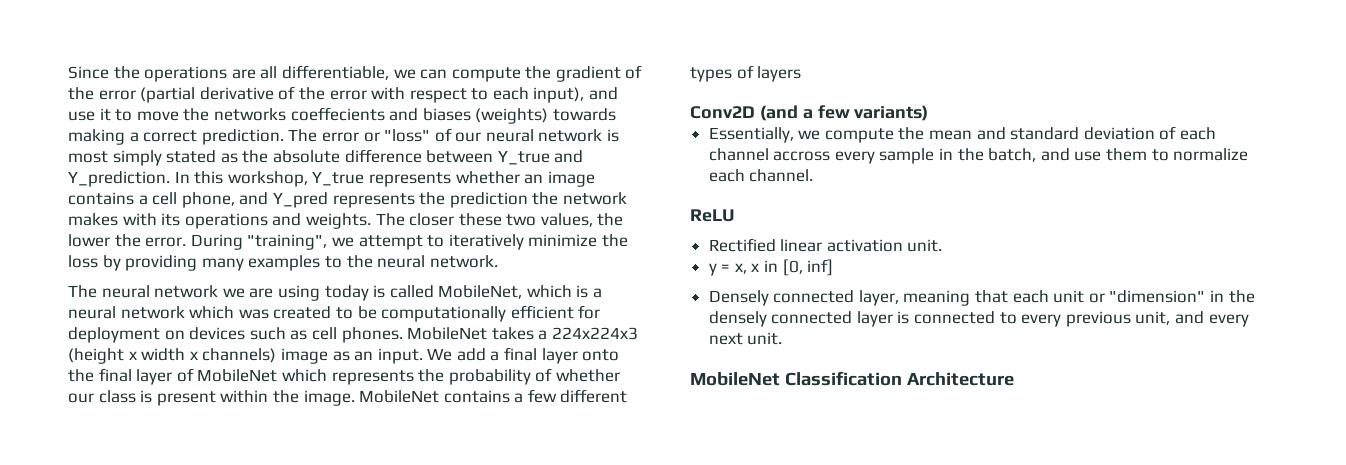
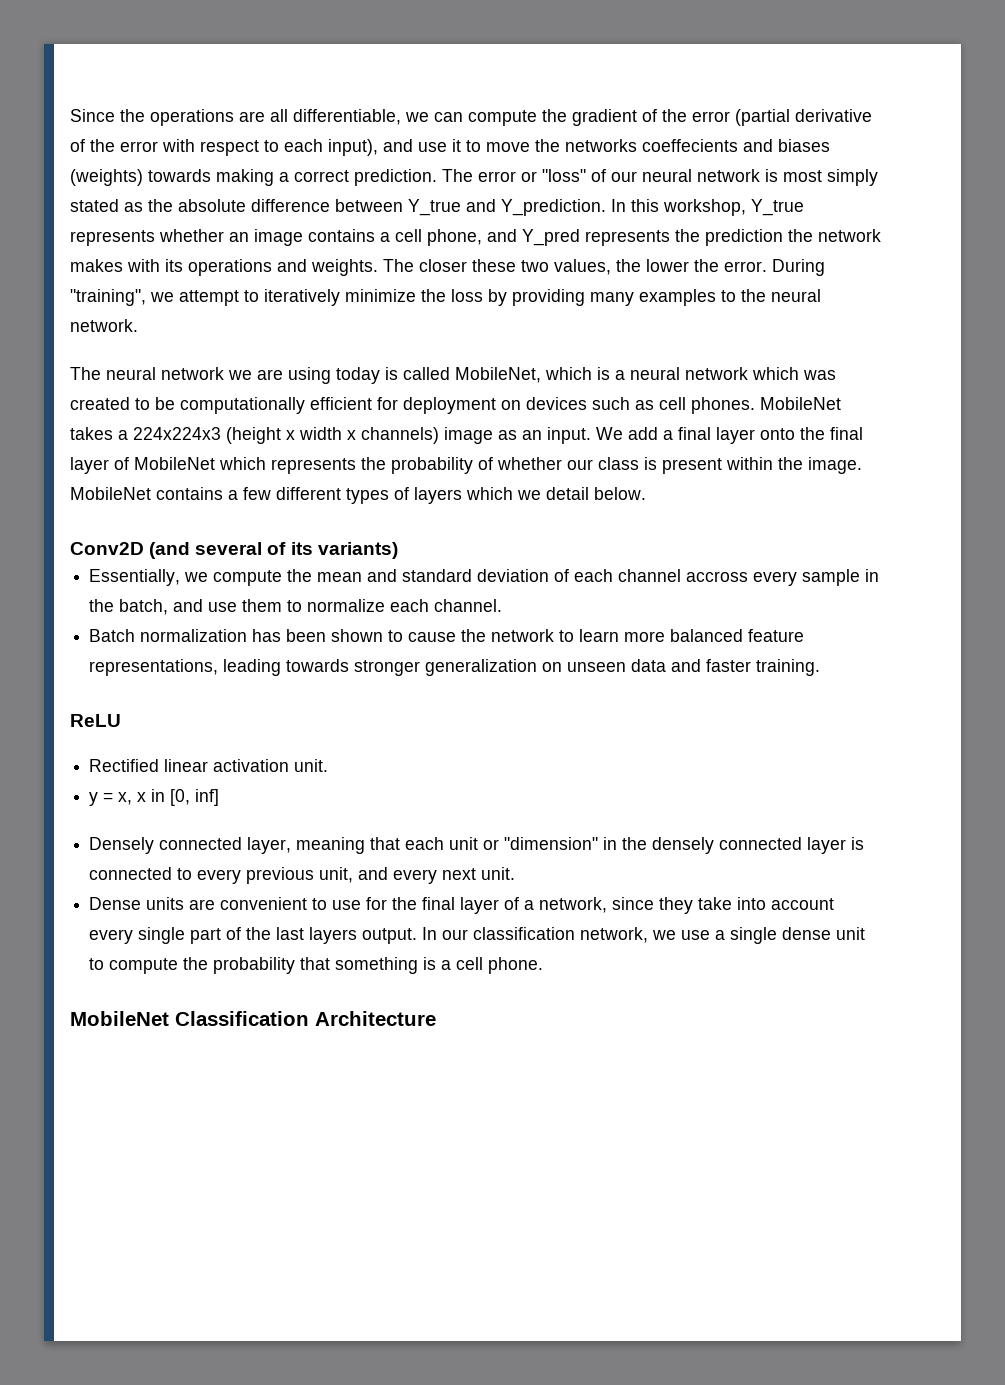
(802, 74) none -> [466,487,646,500] which we detail below.
[802,105,850,119] a few -> [195,542,313,555] several of its
(814, 175) none -> [89,629,805,642] [89,659,821,676] // Batch normalization has been shown to cause the network to learn more balanced feature representations, leading towards stronger generalization on unseen data and faster training.
(783, 338) none -> [89,897,835,914] [89,927,866,944] [89,957,544,974] // Dense units are convenient to use for the final layer of a network, since they take into account every single part of the last layers output. In our classification network, we use a single dense unit to compute the probability that something is a cell phone.

